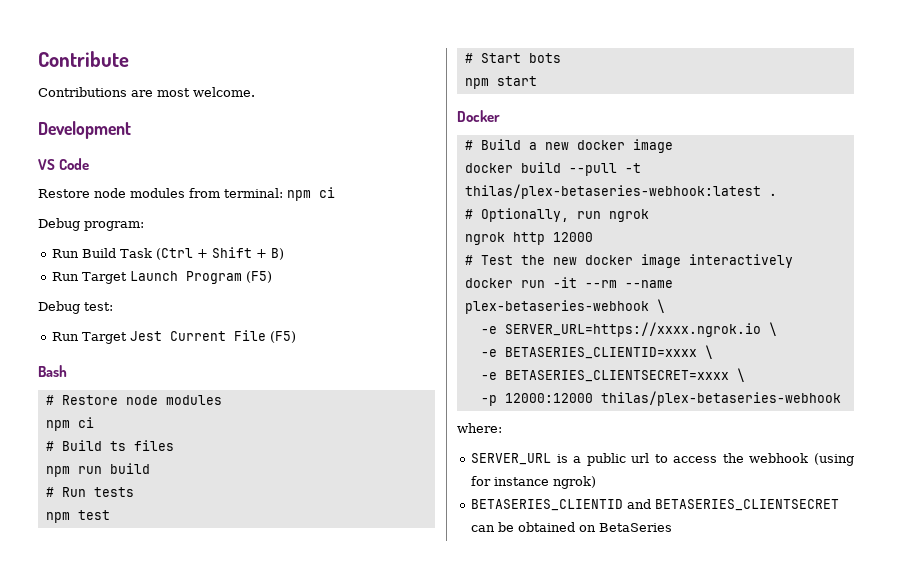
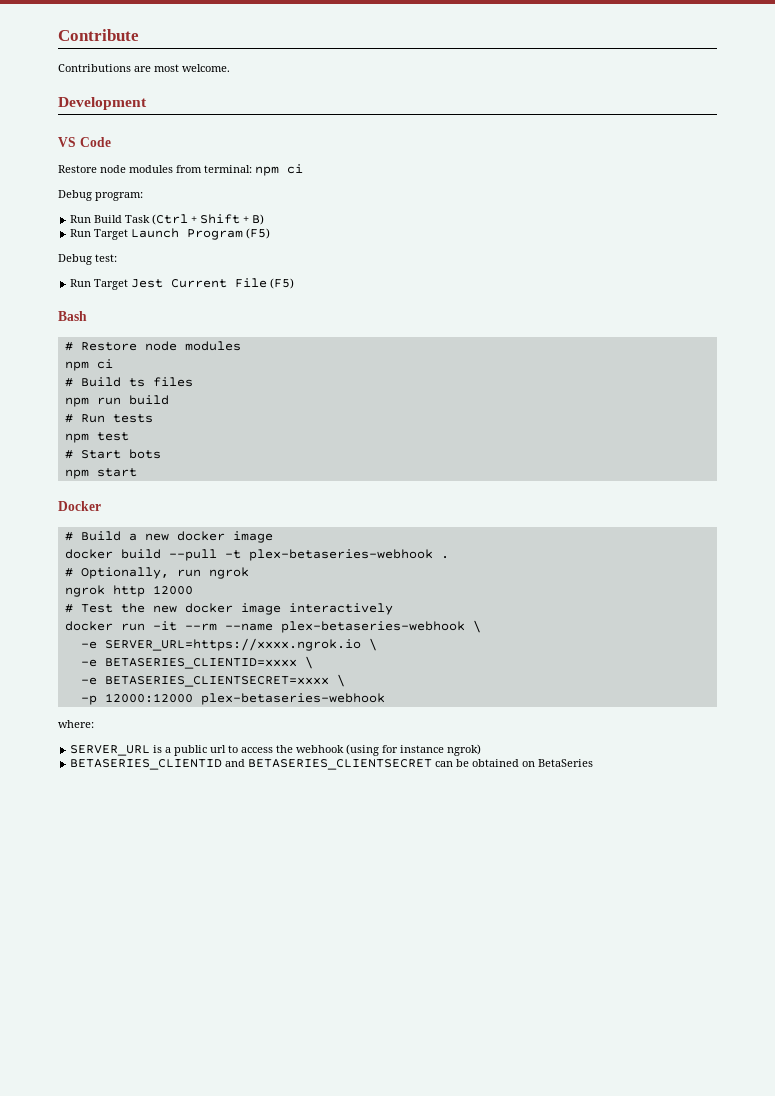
[464,184,761,199] thilas/plex-betaseries-webhook:latest -> [248,549,433,561] plex-betaseries-webhook
[600,391,841,406] thilas/plex-betaseries-webhook -> [200,693,385,705] plex-betaseries-webhook

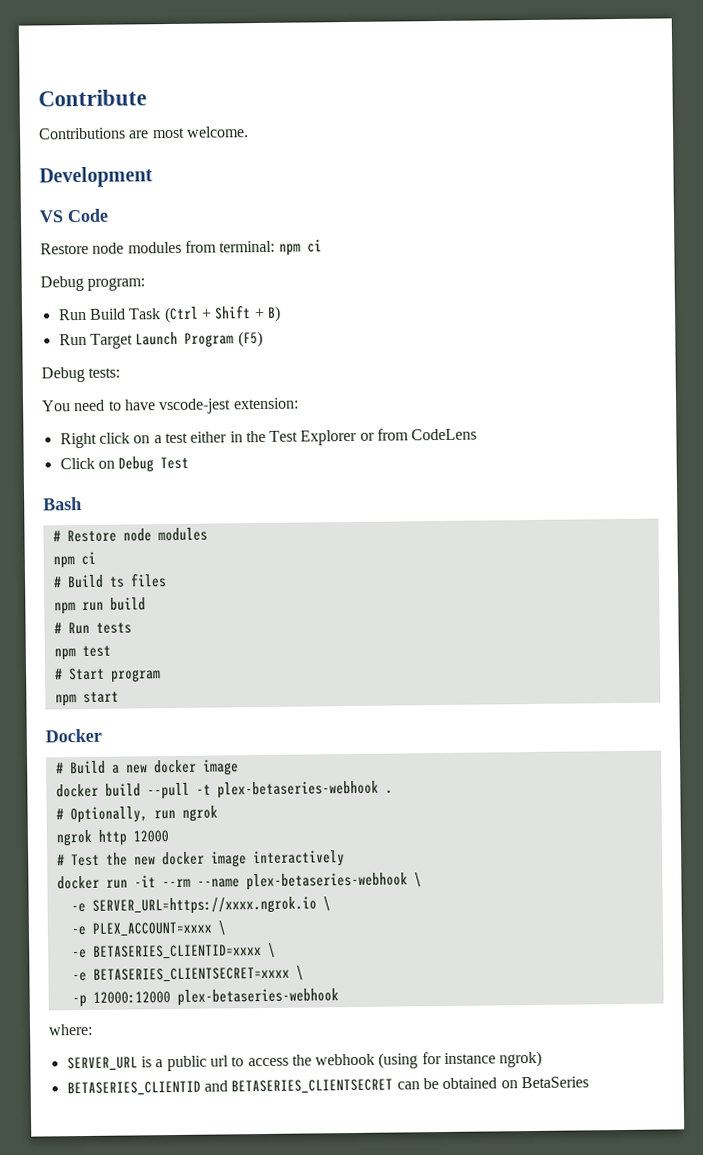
[95,254,117,262] [70,278,295,290] test: // Run Target Jest Current File (F5) -> [88,367,121,378] [42,397,299,415] [59,428,478,449] [59,456,190,473] tests: // You need to have vscode-jest extension: // Right click on a test either in the Test Explorer or from CodeLens // Click on Debug Test
[128,449,161,459] bots -> [110,669,161,683] program
(377, 644) none -> [70,920,226,937] // -e PLEX_ACCOUNT=xxxx \

